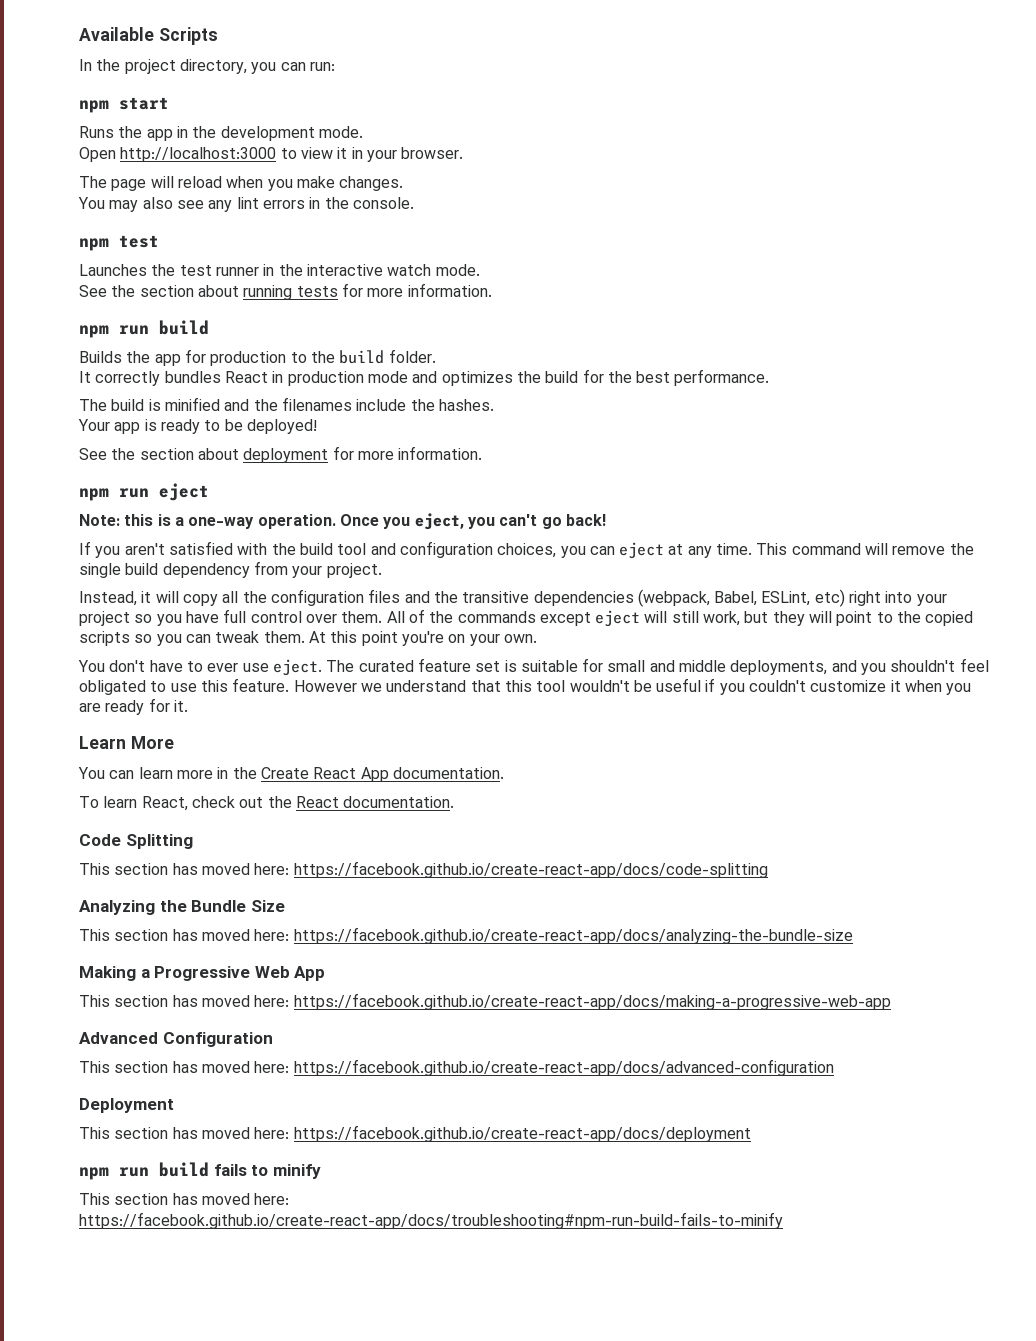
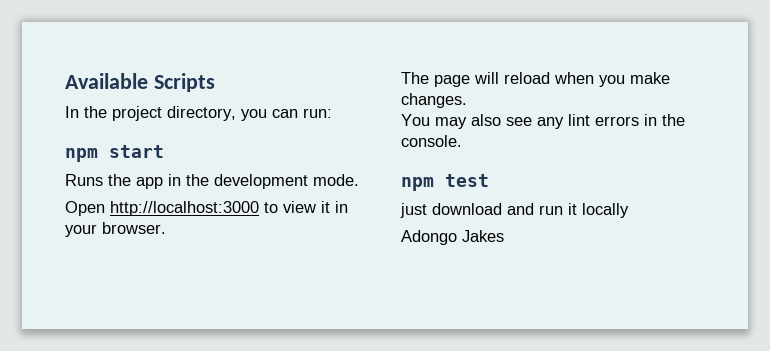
[79,264,480,276] [79,283,492,300] [79,320,209,338] [79,349,436,366] [79,369,770,386] [79,397,494,411] [78,419,317,434] [79,446,483,463] [79,483,209,501] [79,513,606,530] [79,541,974,559] [79,561,382,578] [79,589,947,607] [79,609,974,627] [79,631,537,646] [78,658,989,676] [79,678,972,695] [79,698,188,715] [79,736,174,749] [78,767,504,782] [79,796,455,811] [79,834,193,849] [79,861,768,878] [79,900,285,915] [79,927,853,944] [79,966,326,981] [79,993,891,1010] [79,1032,273,1047] [79,1059,834,1076] [79,1098,174,1113] [79,1125,751,1142] [79,1162,321,1180] [79,1193,290,1205] [79,1212,783,1229] Launches the test runner in the interactive watch mode. // See the section about running tests for more information. // npm run build // Builds the app for production to the build folder. // It correctly bundles React in production mode and optimizes the build for the best performance. // The build is minified and the filenames include the hashes. // Your app is ready to be deployed! // See the section about deployment for more information. // npm run eject // Note: this is a one-way operation. Once you eject, you can't go back! // If you aren't satisfied with the build tool and configuration choices, you can eject at any time. This command will remove the single build dependency from your project. // Instead, it will copy all the configuration files and the transitive dependencies (webpack, Babel, ESLint, etc) right into your project so you have full control over them. All of the commands except eject will still work, but they will point to the copied scripts so you can tweak them. At this point you're on your own. // You don't have to ever use eject. The curated feature set is suitable for small and middle deployments, and you shouldn't feel obligated to use this feature. However we understand that this tool wouldn't be useful if you couldn't customize it when you are ready for it. // Learn More // You can learn more in the Create React App documentation. // To learn React, check out the React documentation. // Code Splitting // This section has moved here: https://facebook.github.io/create-react-app/docs/code-splitting // Analyzing the Bundle Size // This section has moved here: https://facebook.github.io/create-react-app/docs/analyzing-the-bundle-size // Making a Progressive Web App // This section has moved here: https://facebook.github.io/create-react-app/docs/making-a-progressive-web-app // Advanced Configuration // This section has moved here: https://facebook.github.io/create-react-app/docs/advanced-configuration // Deployment // This section has moved here: https://facebook.github.io/create-react-app/docs/deployment // npm run build fails to minify // This section has moved here: https://facebook.github.io/create-react-app/docs/troubleshooting#npm-run-build-fails-to-minify -> [400,203,629,218] [401,230,504,245] just download and run it locally // Adongo Jakes

